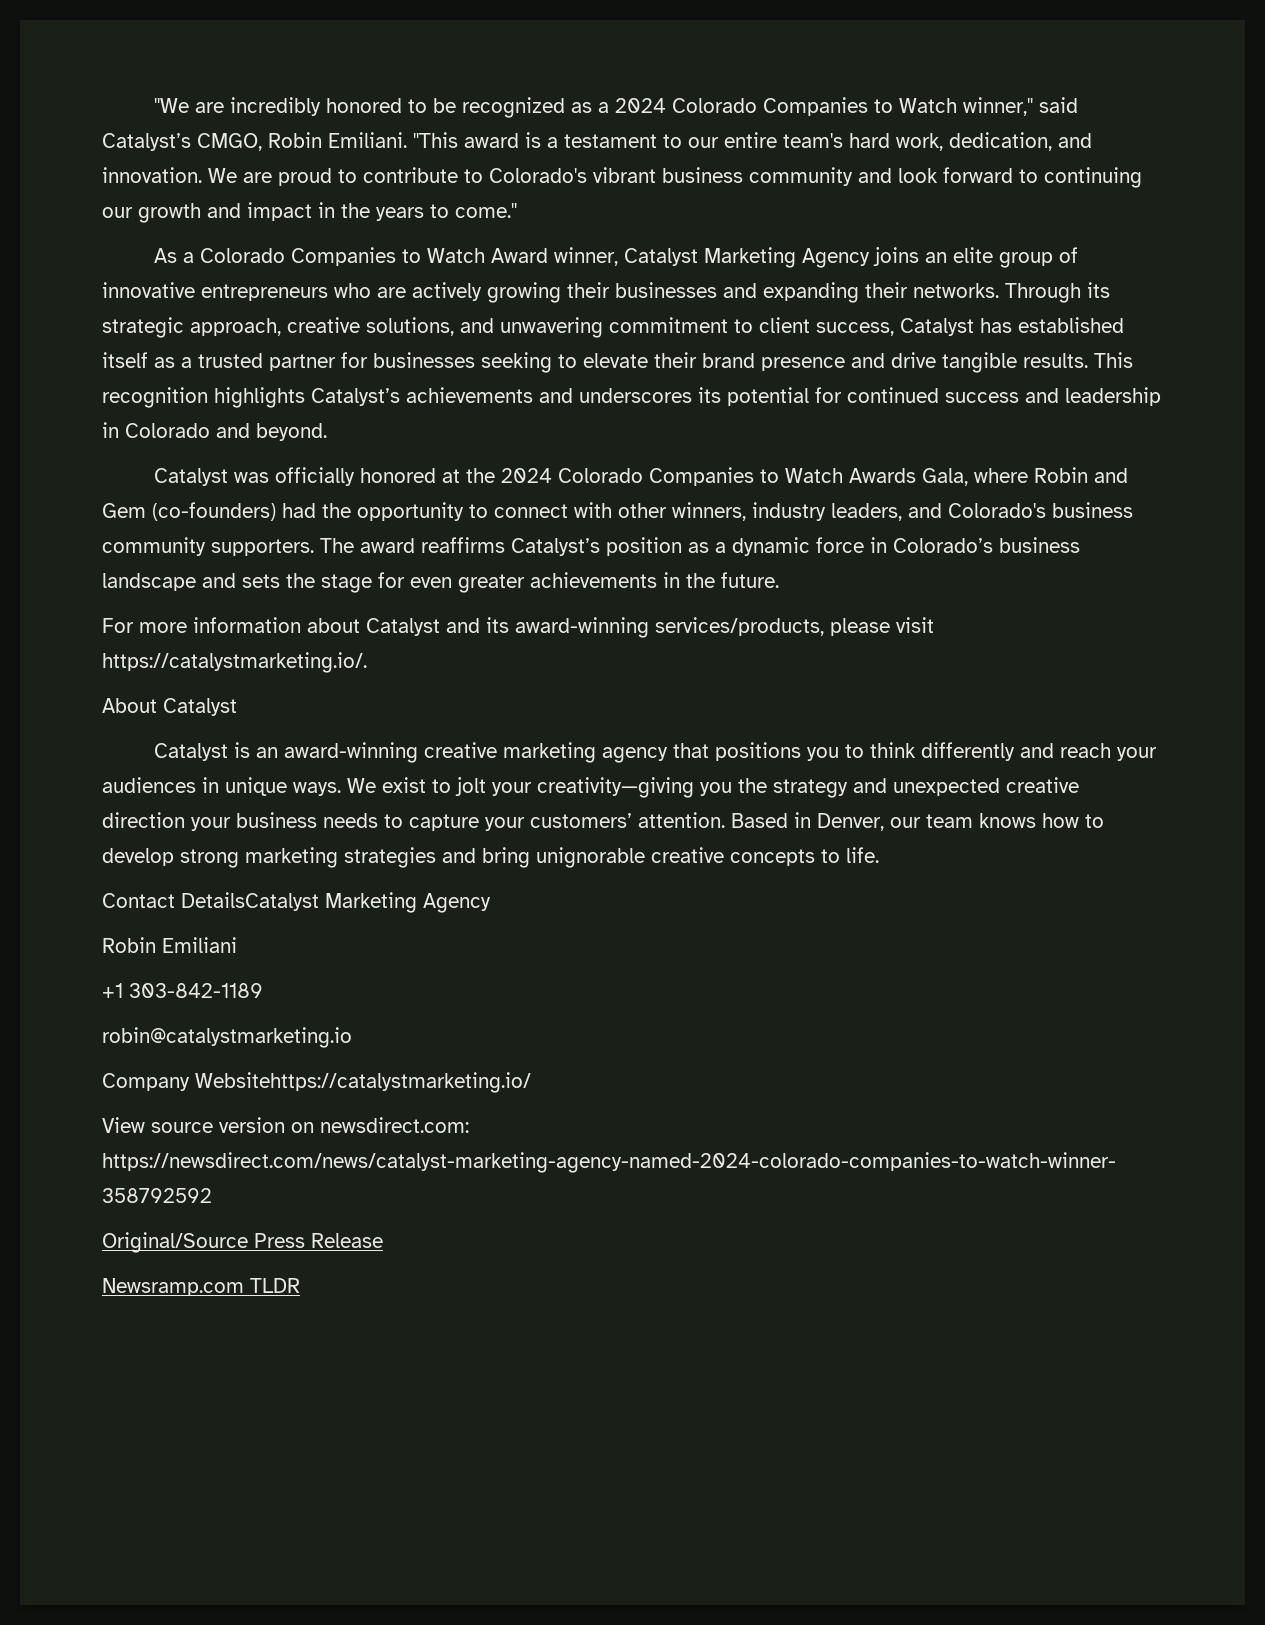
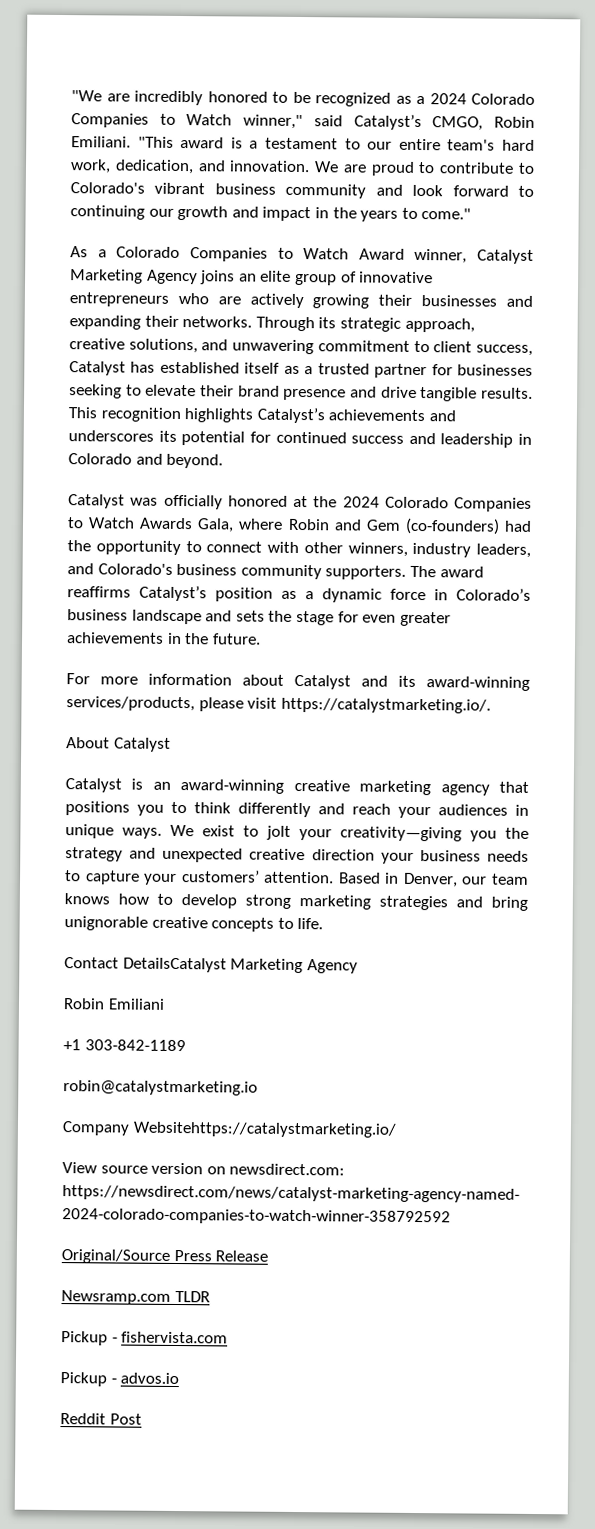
(300, 1285) none -> [61,1331,229,1346] [60,1372,180,1387] [60,1413,142,1425] // Pickup - fishervista.com // Pickup - advos.io // Reddit Post

